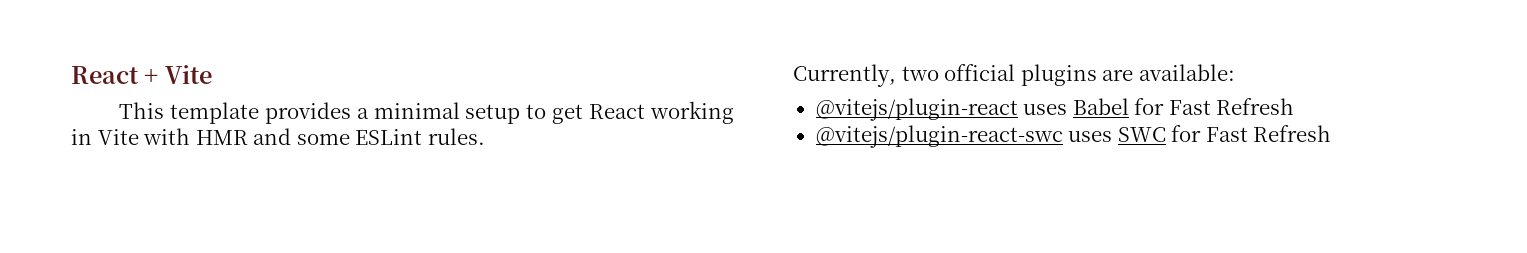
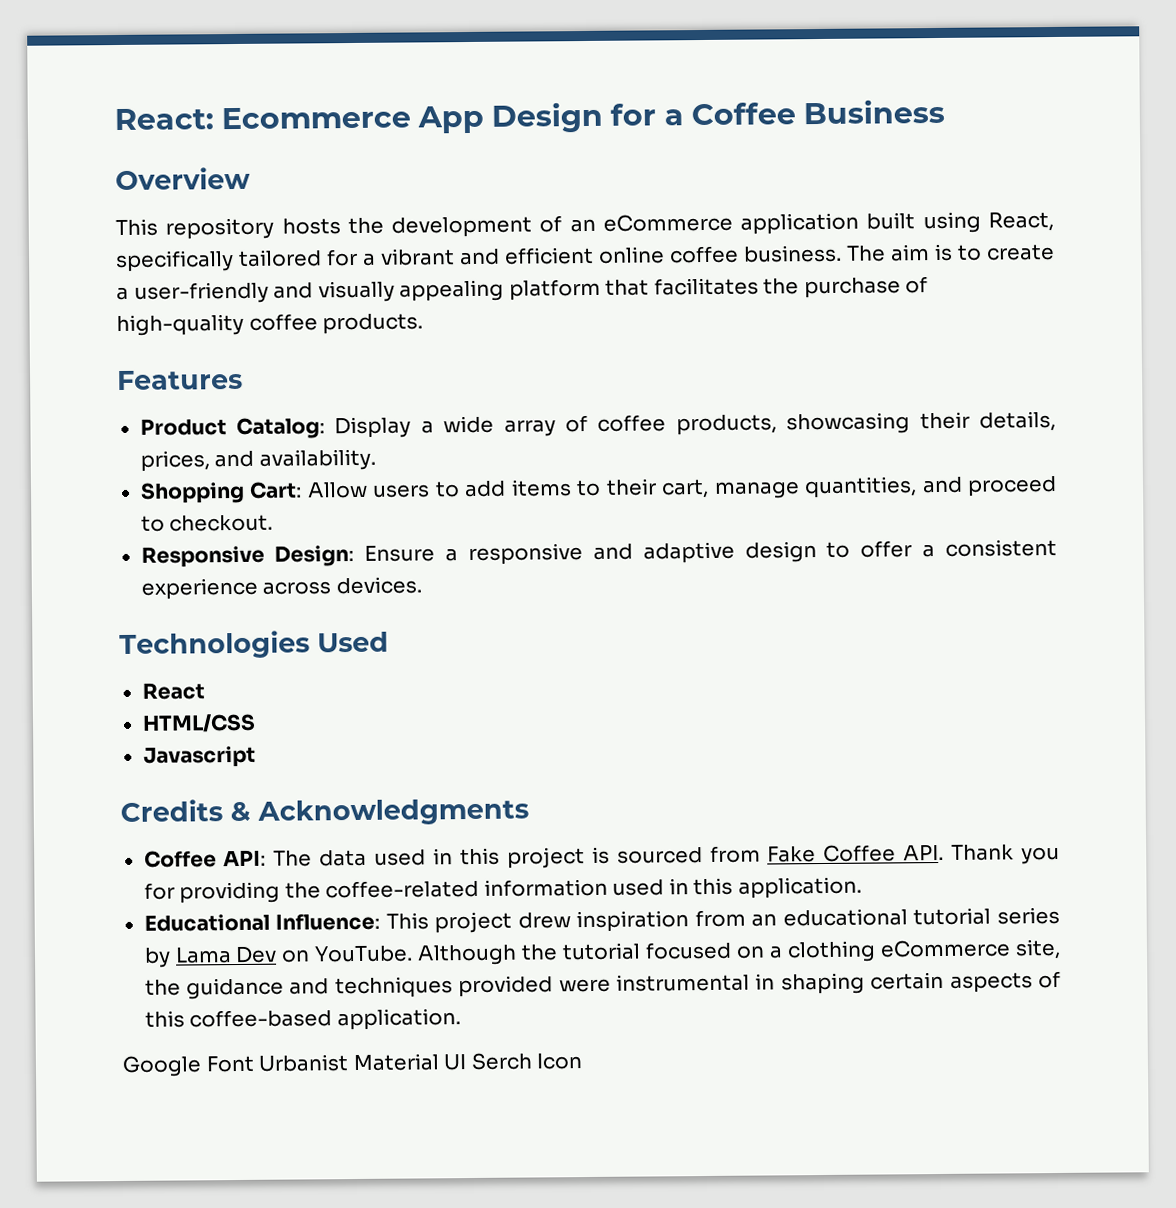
[71,65,212,84] [119,101,734,124] [71,128,485,145] [793,64,1235,87] [815,98,1295,121] [815,125,1332,148] React + Vite // This template provides a minimal setup to get React working in Vite with HMR and some ESLint rules. // Currently, two official plugins are available: // @vitejs/plugin-react uses Babel for Fast Refresh // @vitejs/plugin-react-swc uses SWC for Fast Refresh -> [114,98,945,134] [115,166,251,191] [115,211,1054,240] [115,243,1055,273] [116,276,929,304] [116,313,424,337] [116,369,243,391] [139,410,1056,440] [139,448,376,472] [139,475,1058,504] [140,514,274,532] [140,538,1058,568] [140,576,422,600] [119,630,389,660] [141,682,205,700] [141,713,256,733] [142,745,256,768] [120,798,529,826] [143,843,1060,869] [143,876,862,904] [143,906,1060,934] [143,938,1062,968] [144,970,1061,1000] [144,1008,461,1031] [122,1052,583,1077] React: Ecommerce App Design for a Coffee Business // Overview // This repository hosts the development of an eCommerce application built using React, specifically tailored for a vibrant and efficient online coffee business. The aim is to create a user-friendly and visually appealing platform that facilitates the purchase of high-quality coffee products. // Features // Product Catalog: Display a wide array of coffee products, showcasing their details, prices, and availability. // Shopping Cart: Allow users to add items to their cart, manage quantities, and proceed to checkout. // Responsive Design: Ensure a responsive and adaptive design to offer a consistent experience across devices. // Technologies Used // React // HTML/CSS // Javascript // Credits & Acknowledgments // Coffee API: The data used in this project is sourced from Fake Coffee API. Thank you for providing the coffee-related information used in this application. // Educational Influence: This project drew inspiration from an educational tutorial series by Lama Dev on YouTube. Although the tutorial focused on a clothing eCommerce site, the guidance and techniques provided were instrumental in shaping certain aspects of this coffee-based application. // Google Font Urbanist Material UI Serch Icon

